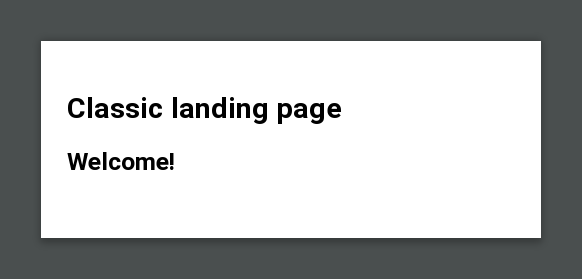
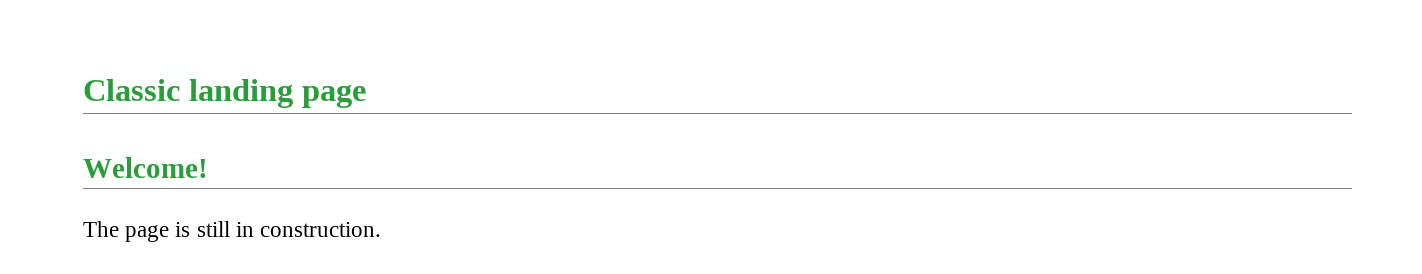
(175, 161) none -> [83,221,382,242] // The page is still in construction.

